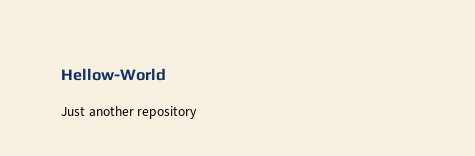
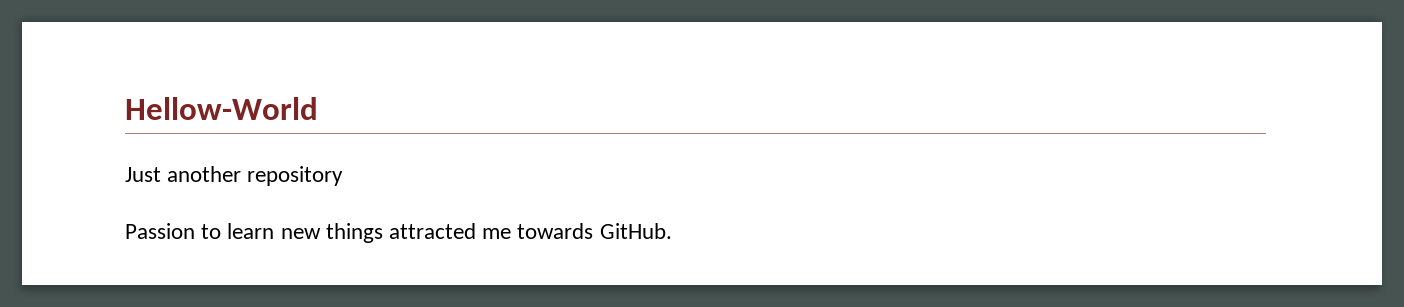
(198, 112) none -> [125,223,672,243] // Passion to learn new things attracted me towards GitHub.

